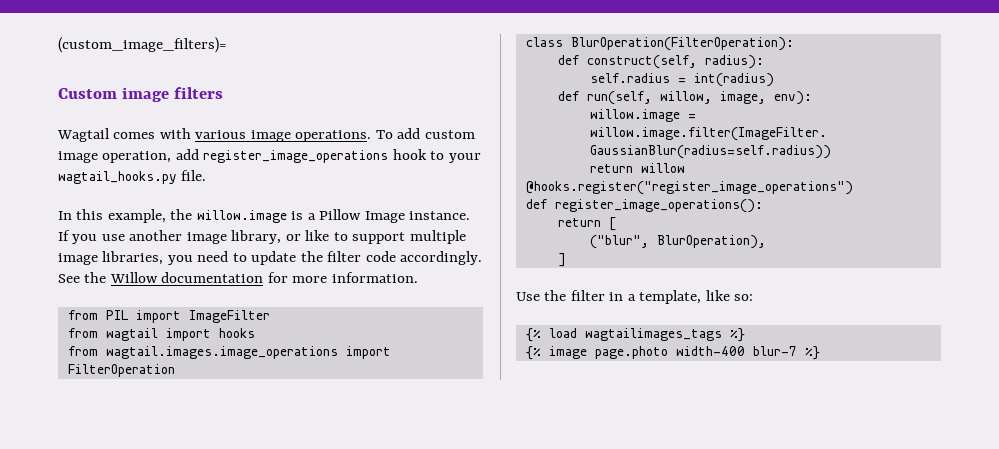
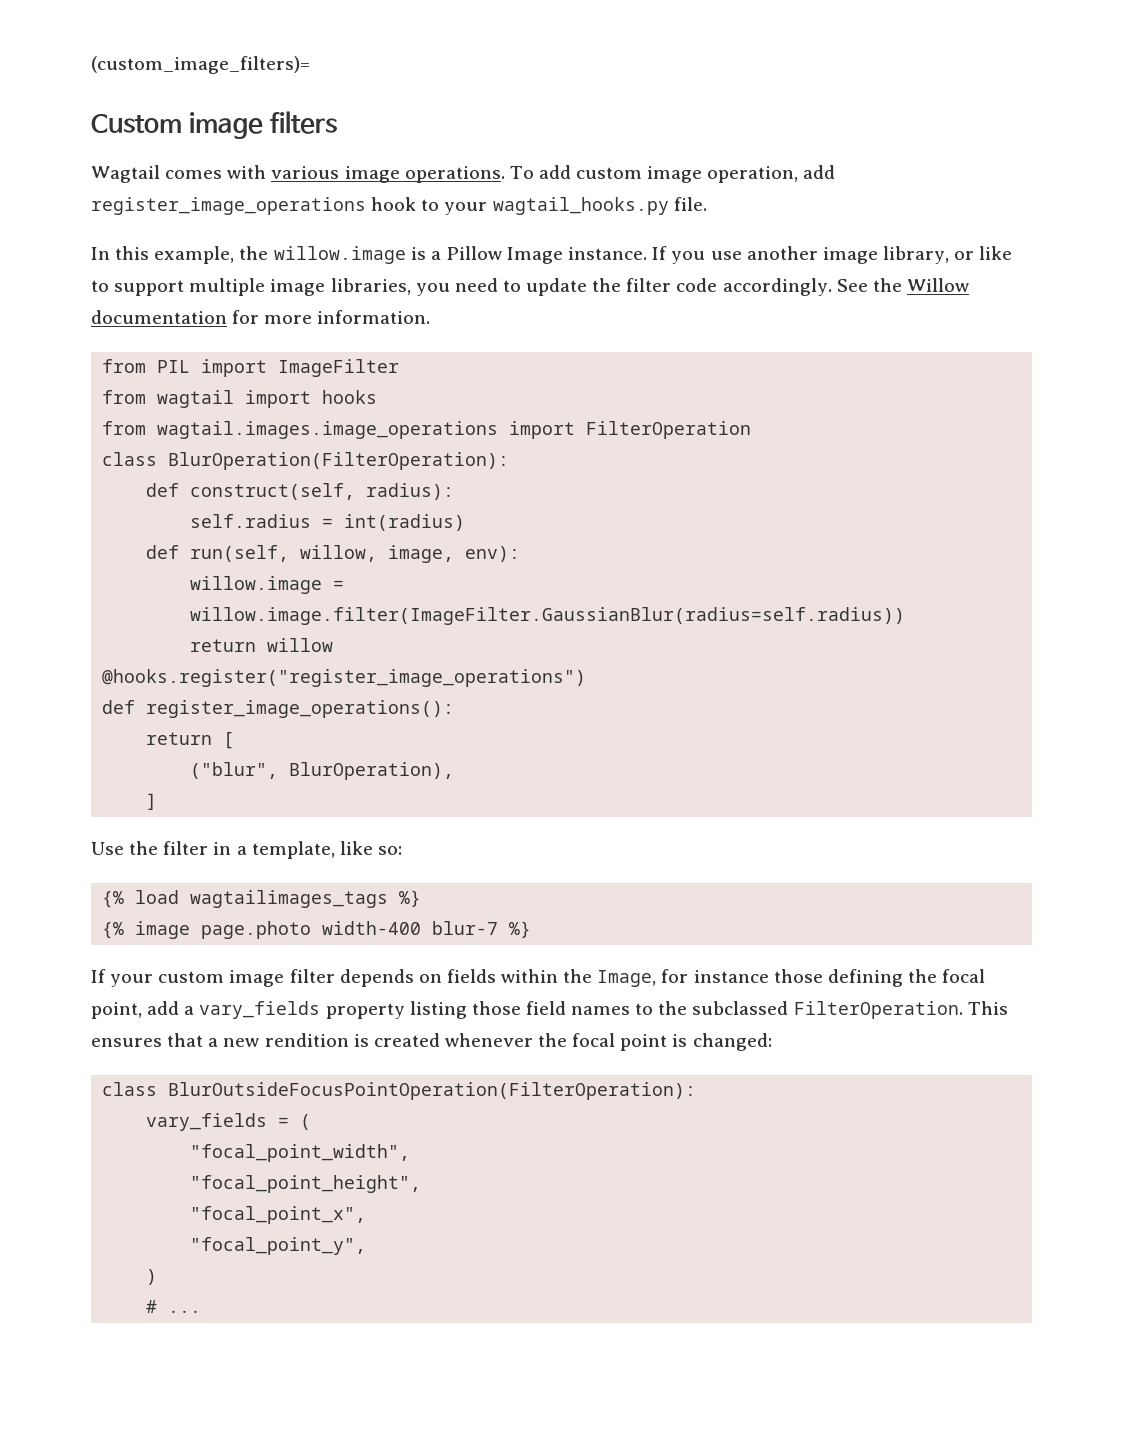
(820, 353) none -> [91,969,986,987] [91,1001,1008,1019] [91,1033,772,1051] [102,1082,697,1100] [146,1113,312,1131] [190,1144,411,1162] [190,1175,422,1193] [190,1206,367,1224] [190,1237,367,1255] [146,1269,158,1285] [146,1300,202,1313] // If your custom image filter depends on fields within the Image, for instance those defining the focal point, add a vary_fields property listing those field names to the subclassed FilterOperation. This ensures that a new rendition is created whenever the focal point is changed: // class BlurOutsideFocusPointOperation(FilterOperation): // vary_fields = ( // "focal_point_width", // "focal_point_height", // "focal_point_x", // "focal_point_y", // ) // # ...

